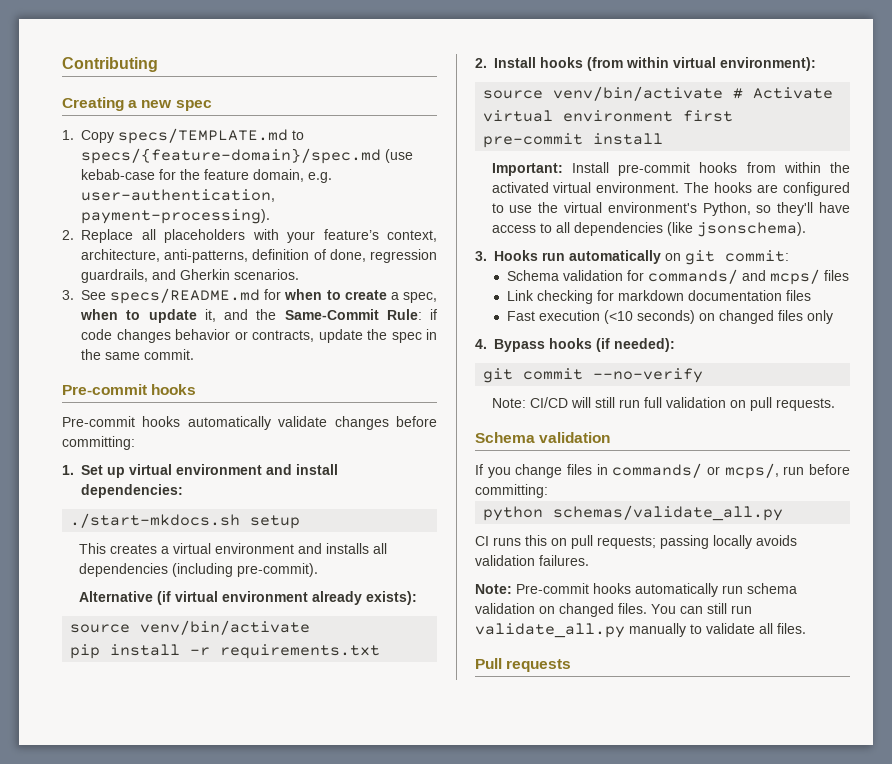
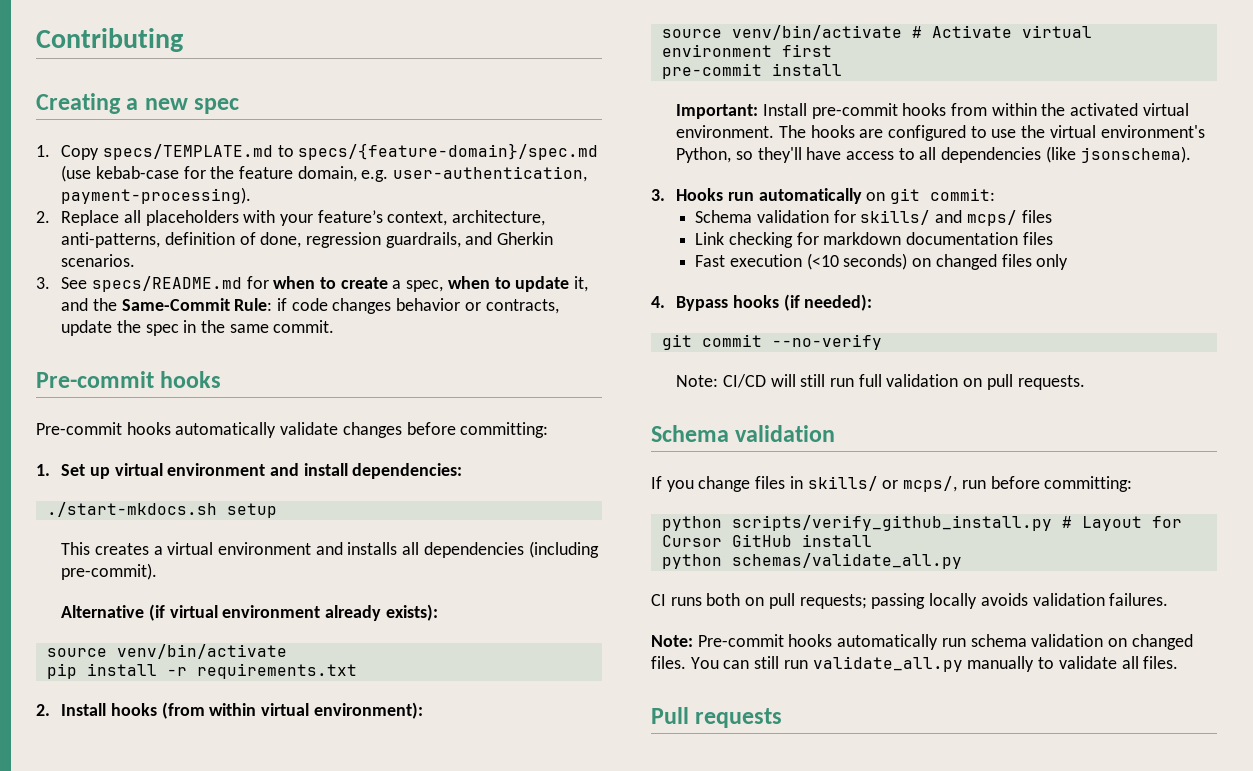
[647,269,738,284] commands/ -> [860,210,931,225] skills/
[612,463,703,478] commands/ -> [807,476,878,491] skills/
(548, 491) none -> [661,515,1182,531] [661,534,872,547] // python scripts/verify_github_install.py # Layout for Cursor GitHub install
[525,535,547,546] this -> [706,593,741,606] both

